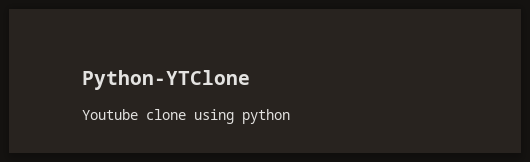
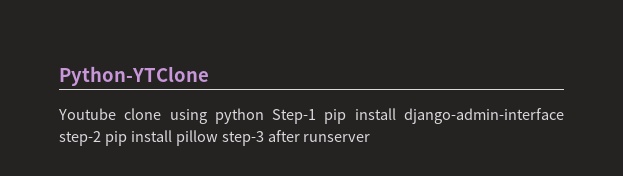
(290, 116) none -> [272,108,564,124] [59,130,371,146] Step-1 pip install django-admin-interface step-2 pip install pillow step-3 after runserver

